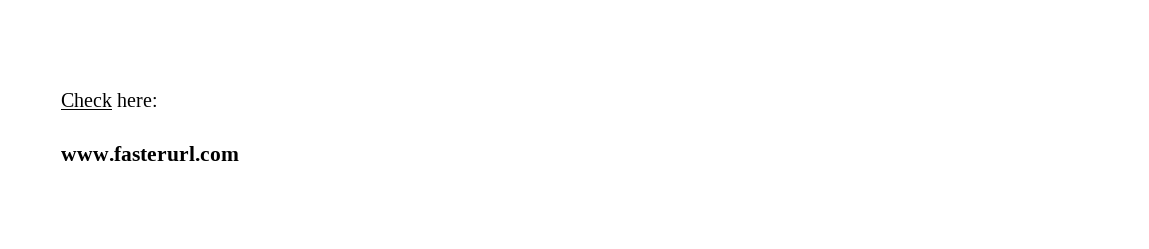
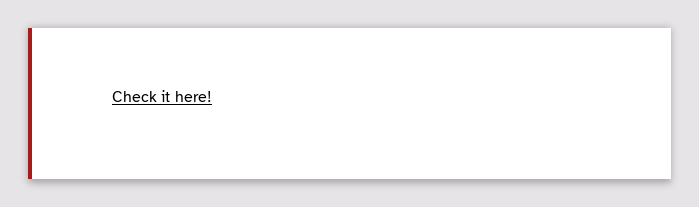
[117,93,159,107] [61,146,239,161] here: // www.fasterurl.com -> [161,90,212,102] it here!

